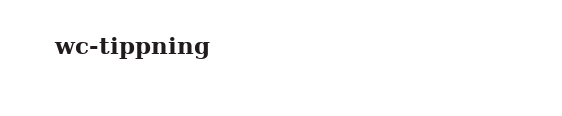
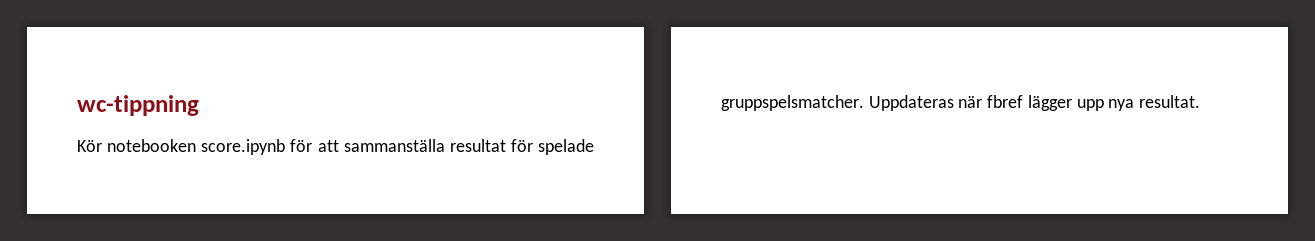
(210, 48) none -> [77,139,594,155] [721,95,1201,111] // Kör notebooken score.ipynb för att sammanställa resultat för spelade gruppspelsmatcher. Uppdateras när fbref lägger upp nya resultat.

